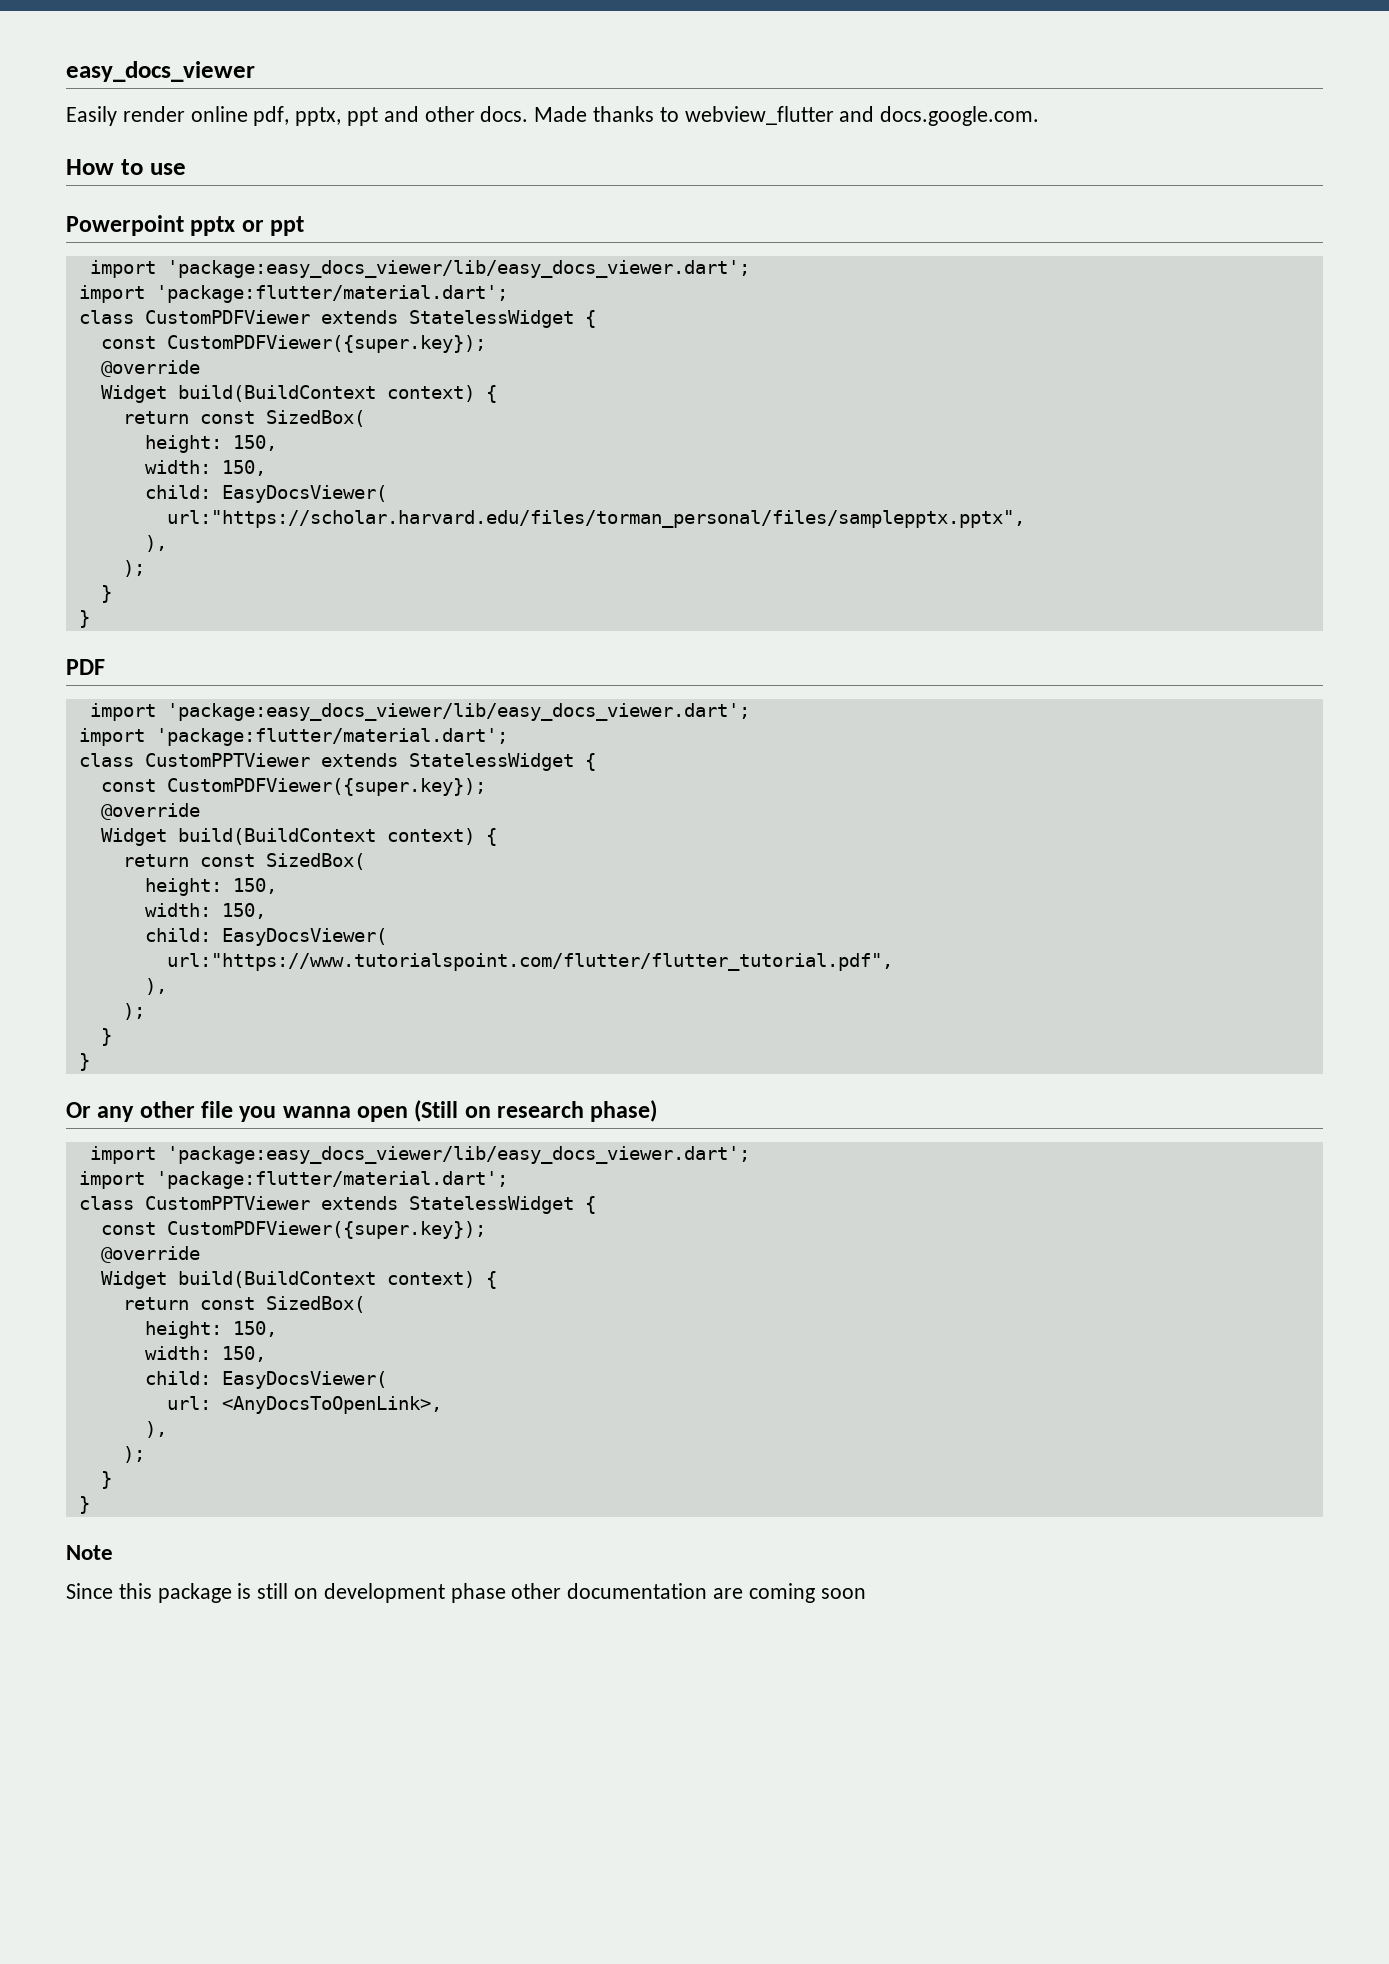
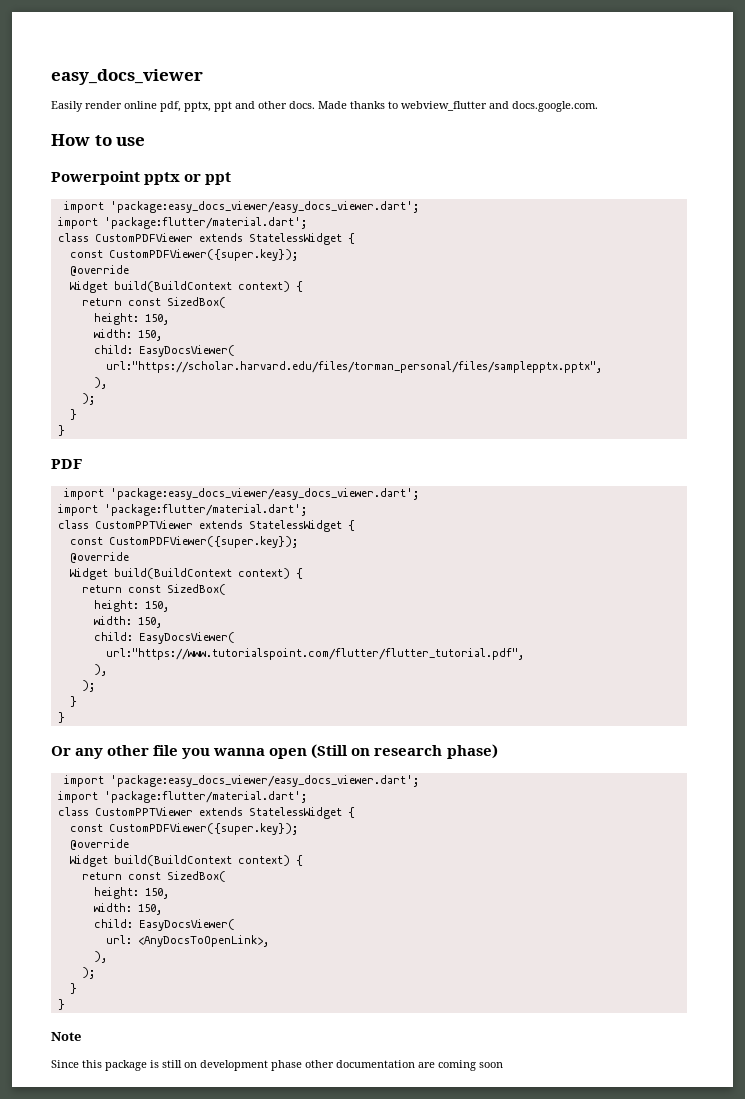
[166,260,750,278] 'package:easy_docs_viewer/lib/easy_docs_viewer.dart'; -> [109,201,419,213] 'package:easy_docs_viewer/easy_docs_viewer.dart';
[166,703,750,721] 'package:easy_docs_viewer/lib/easy_docs_viewer.dart'; -> [109,488,419,500] 'package:easy_docs_viewer/easy_docs_viewer.dart';
[166,1146,750,1164] 'package:easy_docs_viewer/lib/easy_docs_viewer.dart'; -> [109,775,419,787] 'package:easy_docs_viewer/easy_docs_viewer.dart';

